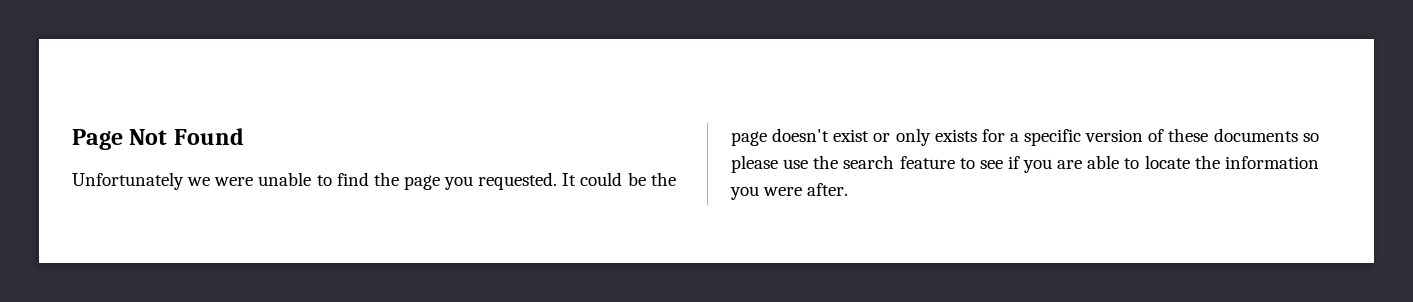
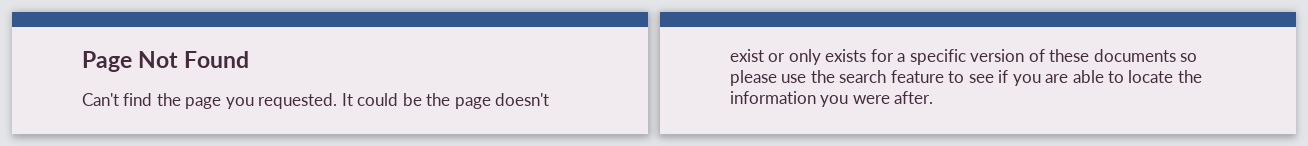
[72,172,332,190] Unfortunately we were unable to -> [82,93,119,106] Can't

